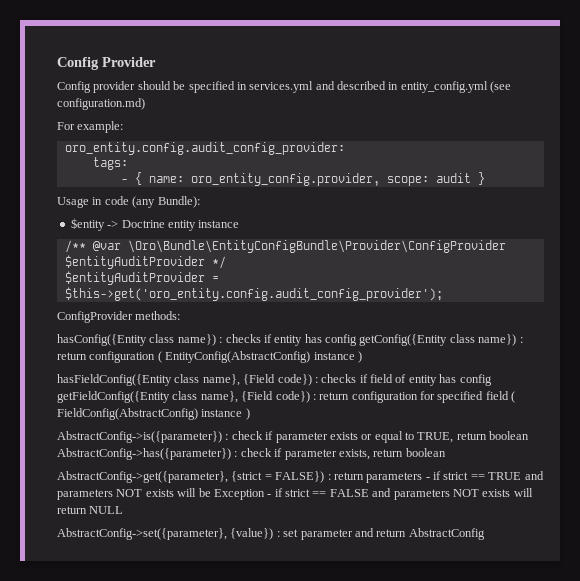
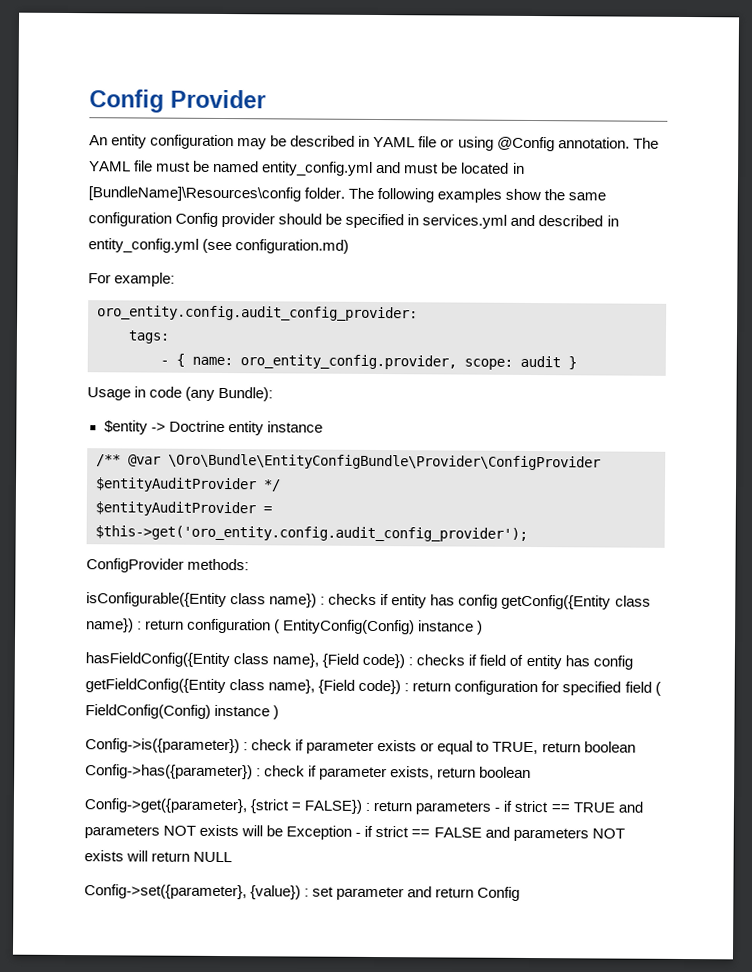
(156, 62) none -> [89,134,659,152] [89,160,525,176] [88,186,607,203] [88,212,172,227] An entity configuration may be described in YAML file or using @Config annotation. The YAML file must be named entity_config.yml and must be located in [BundleName]\Resources\config folder. The following examples show the same configuration
[57,334,147,346] hasConfig({Entity -> [86,592,227,608] isConfigurable({Entity
[165,351,311,363] EntityConfig(AbstractConfig) -> [283,619,416,635] EntityConfig(Config)
[57,408,250,420] [57,431,222,443] FieldConfig(AbstractConfig) instance ) // AbstractConfig->is({parameter}) -> [85,704,280,720] [85,738,240,754] FieldConfig(Config) instance ) // Config->is({parameter})
[57,448,231,460] AbstractConfig->has({parameter}) -> [85,764,253,780] Config->has({parameter})
[57,471,228,483] AbstractConfig->get({parameter}, -> [84,798,247,814] Config->get({parameter},
[57,528,227,540] AbstractConfig->set({parameter}, -> [84,884,247,900] Config->set({parameter},
[408,528,485,540] AbstractConfig -> [477,886,521,901] Config

